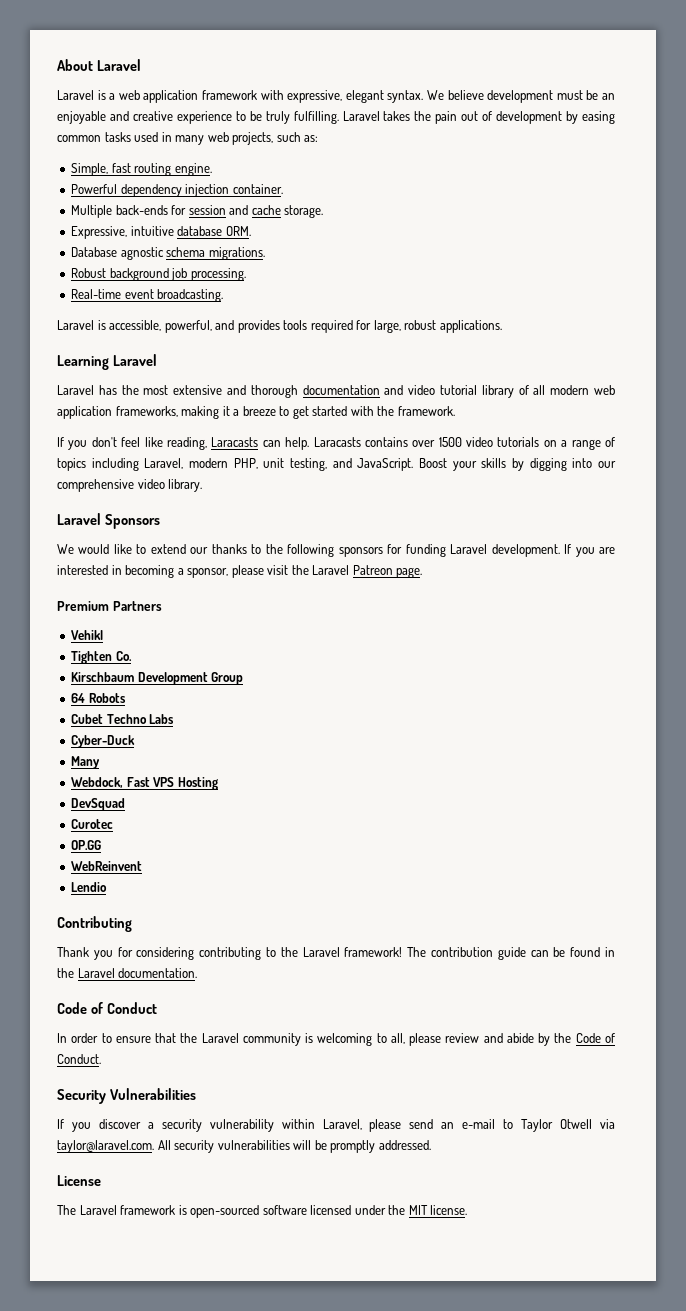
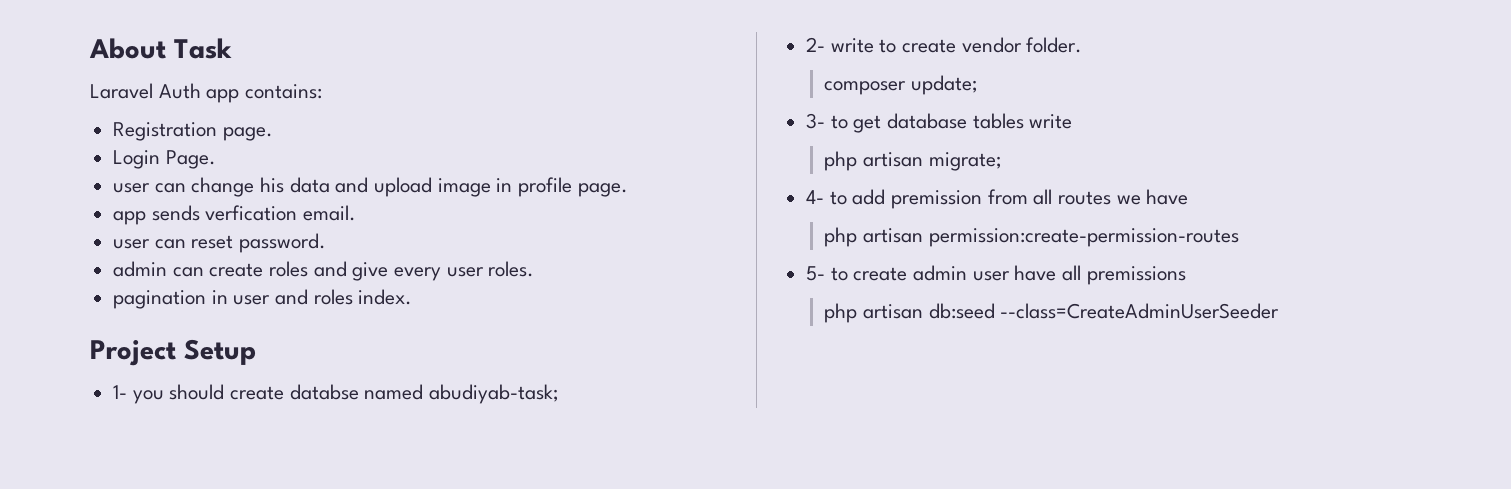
[96,59,141,71] [57,90,616,103] [57,111,615,124] [57,132,319,145] [71,163,212,176] [71,184,283,197] [71,205,324,218] [71,226,251,239] [71,247,265,260] [71,268,246,281] [71,289,224,302] [57,320,502,333] [57,354,157,370] [57,385,615,398] [57,406,455,419] [57,437,616,450] [57,458,617,471] [57,479,203,492] [57,513,160,529] [57,544,616,557] [57,565,423,578] [57,601,162,611] [71,630,104,640] [71,651,132,664] [71,672,244,685] [71,693,126,703] [71,714,175,724] [71,735,136,748] [71,756,101,769] [71,777,218,790] [71,798,126,811] [71,819,114,829] [71,840,102,850] [71,861,143,871] [71,882,108,892] [57,916,132,932] [57,947,615,960] [57,968,198,978] [57,1002,157,1014] [57,1033,615,1046] [57,1054,101,1064] [57,1088,196,1104] [57,1119,615,1132] [57,1140,431,1153] [57,1175,101,1186] [57,1205,468,1218] Laravel // Laravel is a web application framework with expressive, elegant syntax. We believe development must be an enjoyable and creative experience to be truly fulfilling. Laravel takes the pain out of development by easing common tasks used in many web projects, such as: // Simple, fast routing engine. // Powerful dependency injection container. // Multiple back-ends for session and cache storage. // Expressive, intuitive database ORM. // Database agnostic schema migrations. // Robust background job processing. // Real-time event broadcasting. // Laravel is accessible, powerful, and provides tools required for large, robust applications. // Learning Laravel // Laravel has the most extensive and thorough documentation and video tutorial library of all modern web application frameworks, making it a breeze to get started with the framework. // If you don't feel like reading, Laracasts can help. Laracasts contains over 1500 video tutorials on a range of topics including Laravel, modern PHP, unit testing, and JavaScript. Boost your skills by digging into our comprehensive video library. // Laravel Sponsors // We would like to extend our thanks to the following sponsors for funding Laravel development. If you are interested in becoming a sponsor, please visit the Laravel Patreon page. // Premium Partners // Vehikl // Tighten Co. // Kirschbaum Development Group // 64 Robots // Cubet Techno Labs // Cyber-Duck // Many // Webdock, Fast VPS Hosting // DevSquad // Curotec // OP.GG // WebReinvent // Lendio // Contributing // Thank you for considering contributing to the Laravel framework! The contribution guide can be found in the Laravel documentation. // Code of Conduct // In order to ensure that the Laravel community is welcoming to all, please review and abide by the Code of Conduct. // Security Vulnerabilities // If you discover a security vulnerability within Laravel, please send an e-mail to Taylor Otwell via taylor@laravel.com. All security vulnerabilities will be promptly addressed. // License // The Laravel framework is open-sourced software licensed under the MIT license. -> [174,38,232,59] [90,83,323,103] [113,122,273,141] [113,150,216,169] [113,177,628,197] [113,205,357,225] [113,233,327,253] [113,261,535,281] [113,289,413,309] [90,339,256,366] [113,384,560,404] [806,37,1083,53] [824,75,978,95] [806,113,1073,133] [824,151,1002,171] [806,189,1189,209] [824,227,1239,247] [806,265,1186,285] [824,303,1280,323] Task // Laravel Auth app contains: // Registration page. // Login Page. // user can change his data and upload image in profile page. // app sends verfication email. // user can reset password. // admin can create roles and give every user roles. // pagination in user and roles index. // Project Setup // 1- you should create databse named abudiyab-task; // 2- write to create vendor folder. // composer update; // 3- to get database tables write // php artisan migrate; // 4- to add premission from all routes we have // php artisan permission:create-permission-routes // 5- to create admin user have all premissions // php artisan db:seed --class=CreateAdminUserSeeder

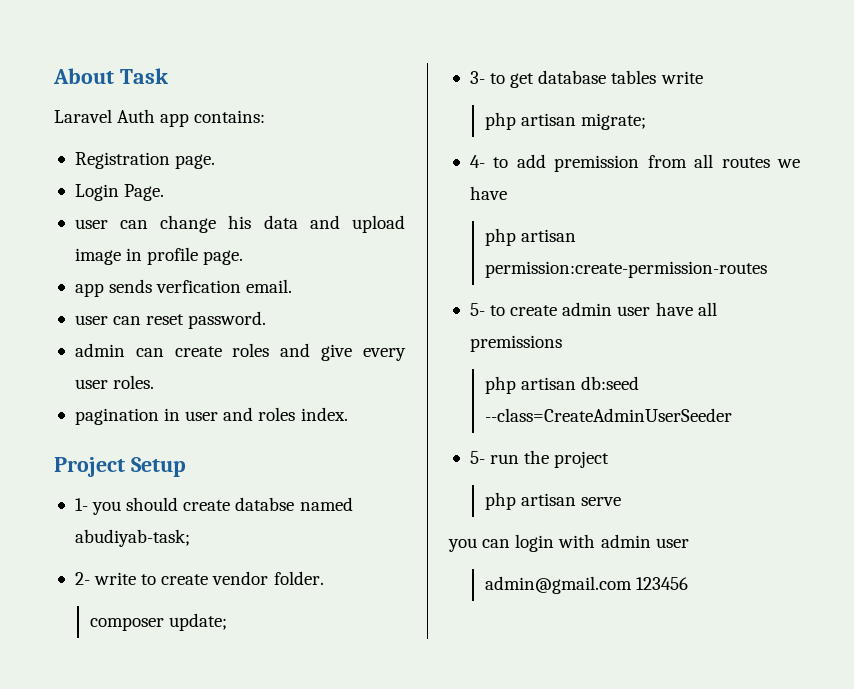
(1280, 311) none -> [469,450,610,468] [484,492,622,510] [448,534,689,552] [484,576,688,594] // 5- run the project // php artisan serve // you can login with admin user // admin@gmail.com 123456

